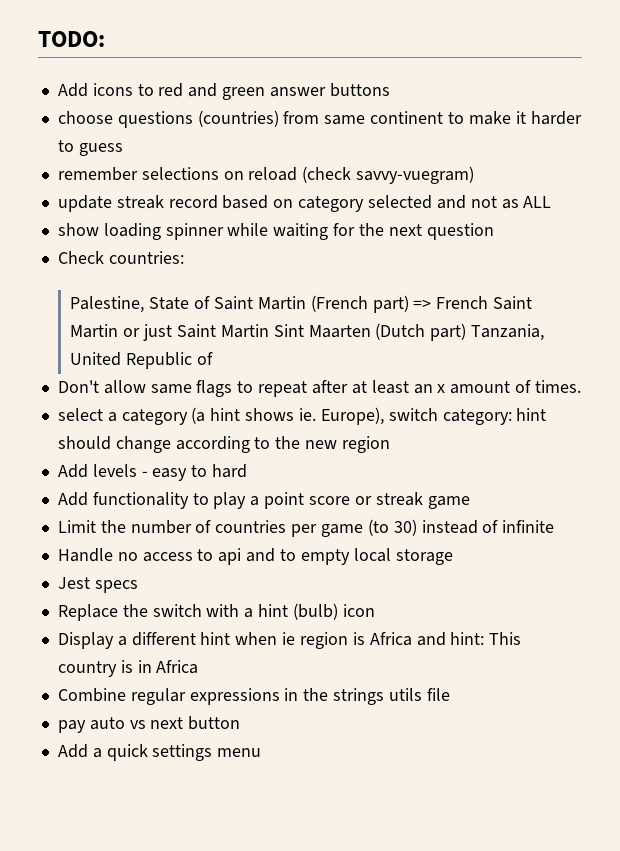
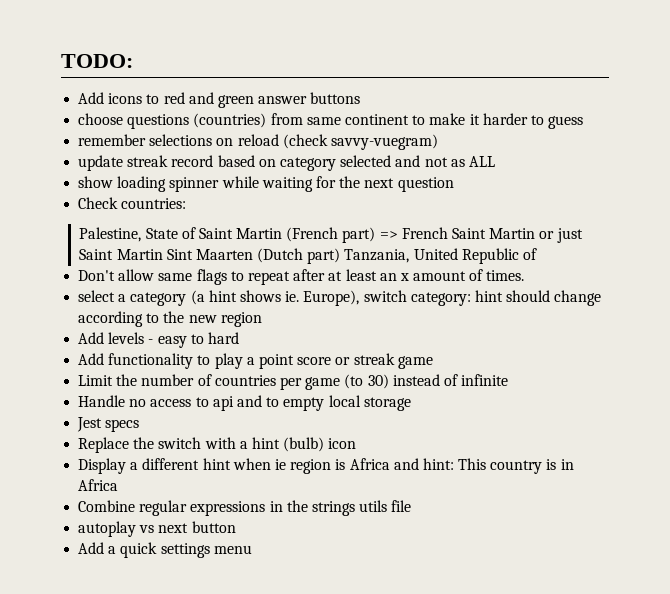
[57,717,125,733] pay auto -> [78,521,137,537] autoplay

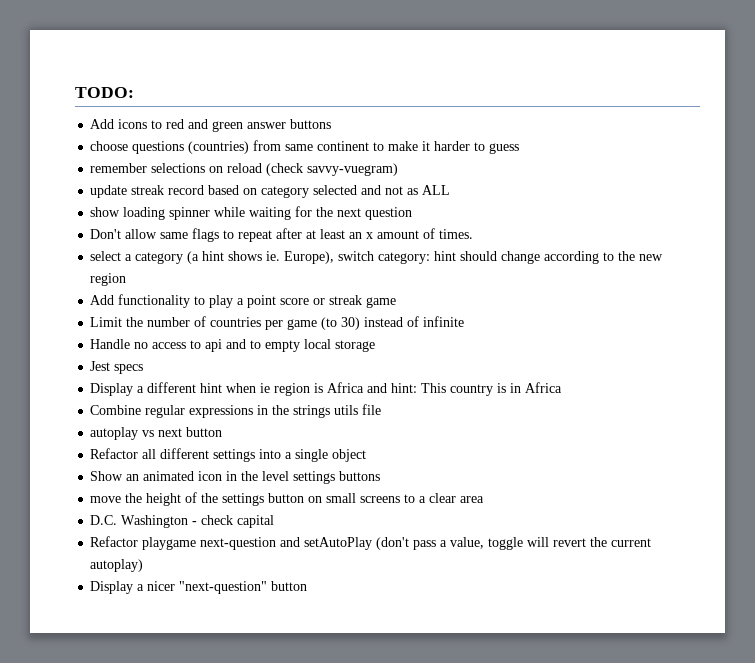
[78,197,187,209] [79,227,583,243] [79,248,537,264] // Check countries: // Palestine, State of Saint Martin (French part) => French Saint Martin or just Saint Martin Sint Maarten (Dutch part) Tanzania, United Republic of -> (413, 213) none
[78,332,239,348] // Add levels - easy to hard -> (127, 279) none
[78,437,357,453] // Replace the switch with a hint (bulb) icon -> (144, 369) none
[78,542,252,558] Add a quick settings menu -> [90,448,367,462] [90,471,381,484] [90,492,485,506] [90,515,275,528] [90,536,652,550] [90,559,144,572] [90,581,308,594] Refactor all different settings into a single object // Show an animated icon in the level settings buttons // move the height of the settings button on small screens to a clear area // D.C. Washington - check capital // Refactor playgame next-question and setAutoPlay (don't pass a value, toggle will revert the current autoplay) // Display a nicer "next-question" button

